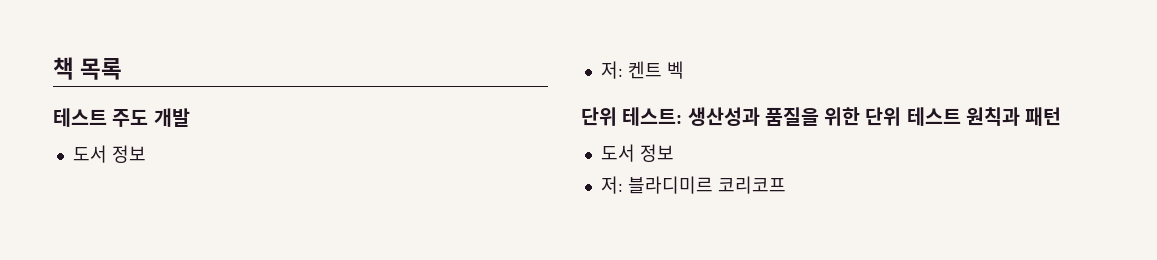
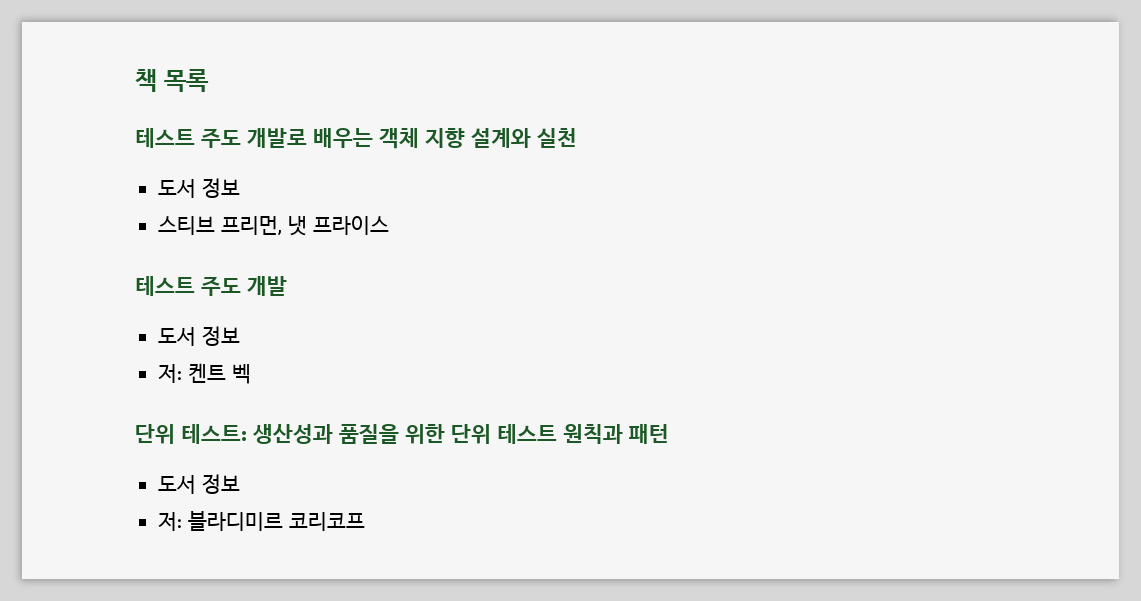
(123, 69) none -> [135,128,577,149] [158,178,241,198] [158,216,390,236] // 테스트 주도 개발로 배우는 객체 지향 설계와 실천 // 도서 정보 // 스티브 프리먼, 냇 프라이스

